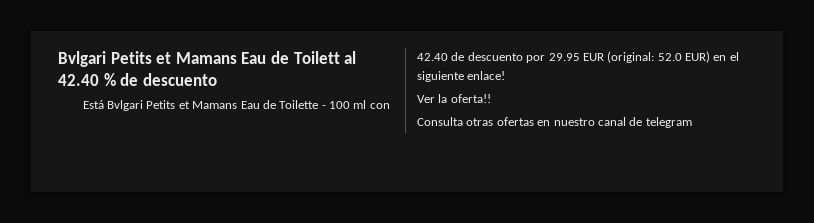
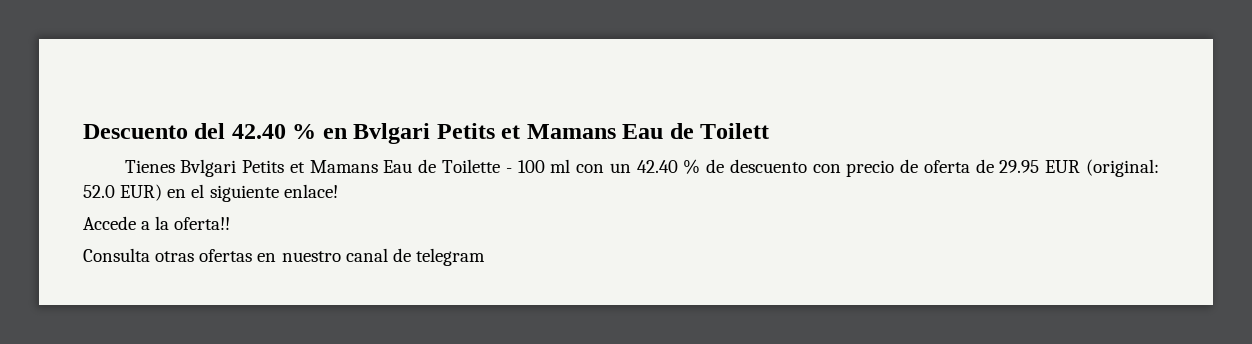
(58, 59) none -> [83,123,347,139] Descuento del 42.40 % en
[344,51,357,64] [58,73,217,86] [82,100,104,109] al 42.40 % de descuento // Está -> [124,160,175,173] // Tienes
[417,52,546,63] 42.40 de descuento por -> [609,159,994,177] un 42.40 % de descuento con precio de oferta de
[417,95,435,103] Ver -> [83,216,151,230] Accede a

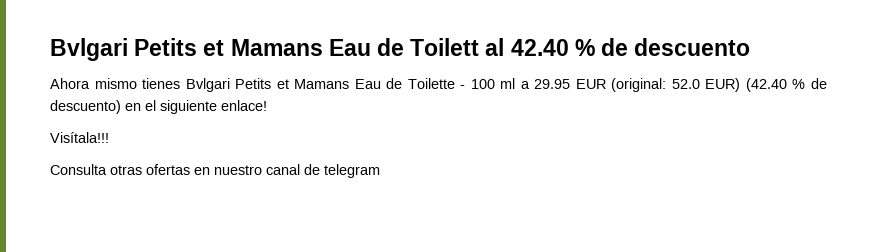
[83,123,347,139] Descuento del 42.40 % en -> (50, 49) none
[124,160,175,173] // Tienes -> [485,38,751,56] [50,78,181,89] al 42.40 % de descuento // Ahora mismo tienes
[576,159,994,177] con un 42.40 % de descuento con precio de oferta de -> [520,81,530,89] a
(163, 192) none -> [745,78,827,92] [50,100,121,114] (42.40 % de descuento)
[83,216,231,230] Accede a la oferta!! -> [50,132,109,143] Visítala!!!

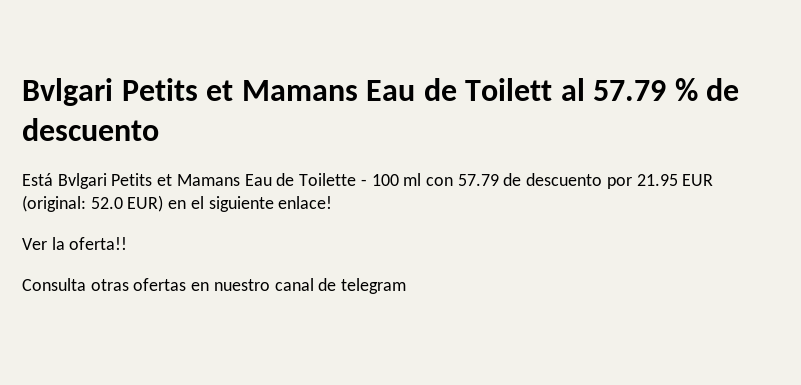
[510,39,569,56] 42.40 -> [593,80,667,101] 57.79
[50,78,181,89] Ahora mismo tienes -> [22,173,53,186] Está
[520,78,827,92] [50,100,121,114] a 29.95 EUR (original: 52.0 EUR) (42.40 % de descuento) -> [425,173,714,189] [22,195,164,212] con 57.79 de descuento por 21.95 EUR (original: 52.0 EUR)
[50,132,109,143] Visítala!!! -> [22,237,128,250] Ver la oferta!!

